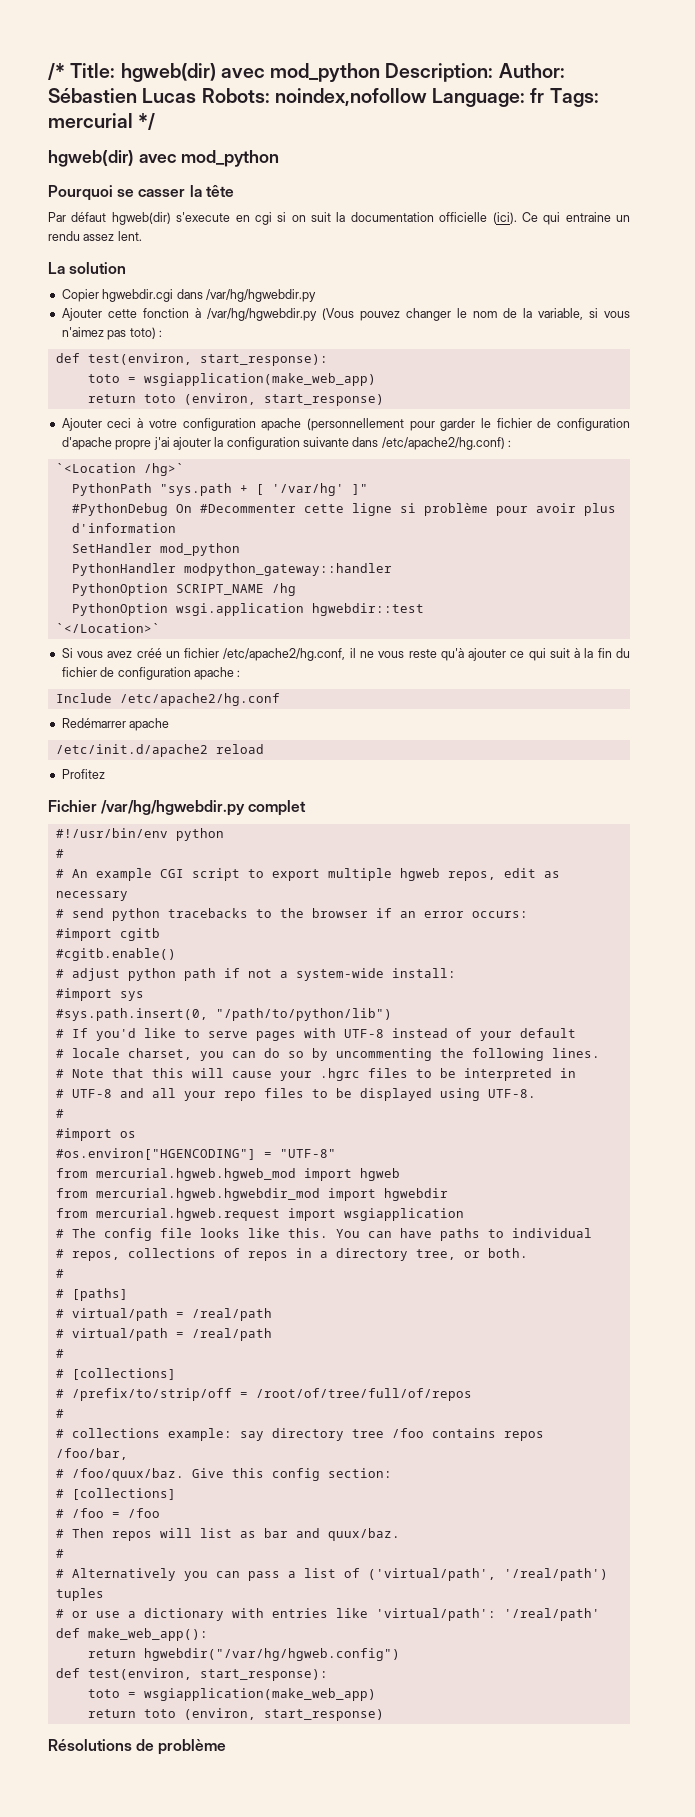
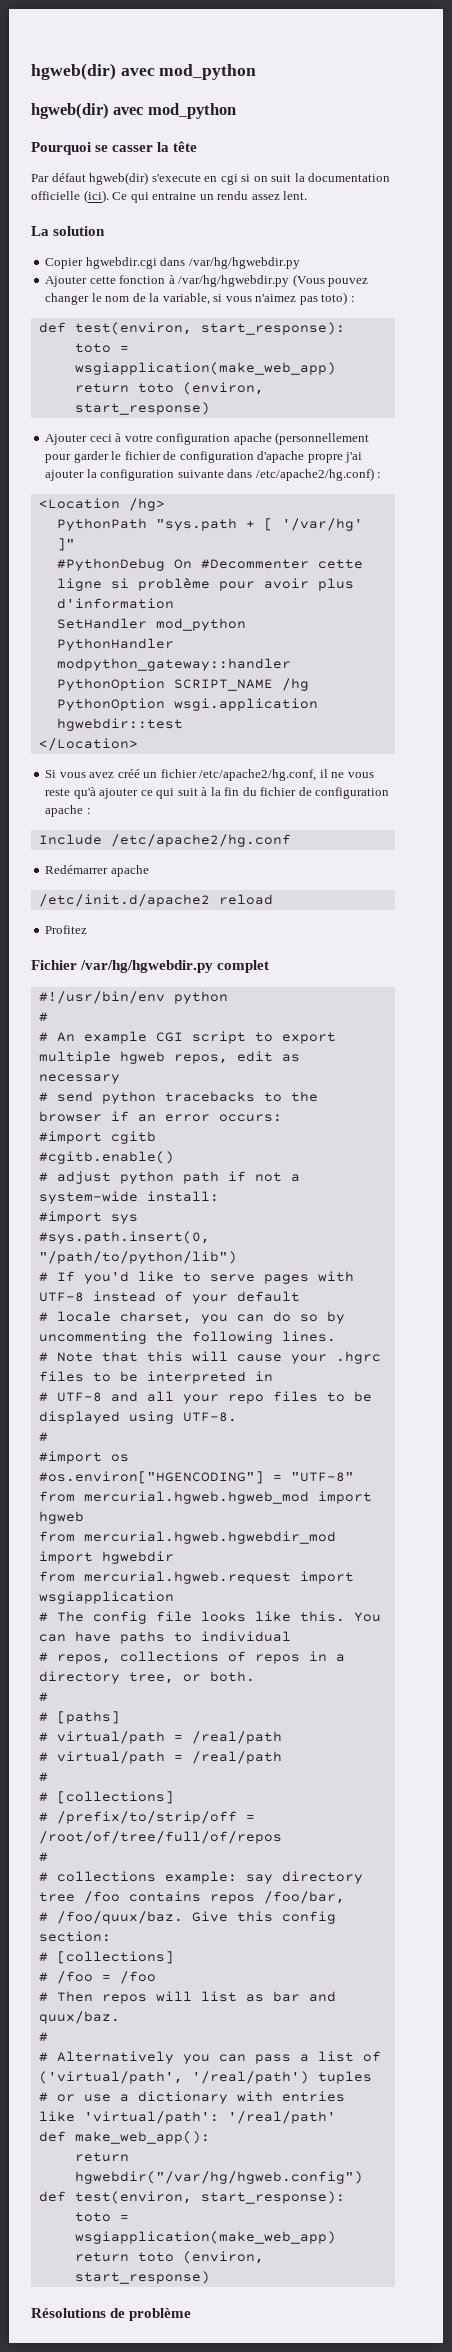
[48,63,565,82] [48,88,599,107] [48,113,156,130] /* Title: hgweb(dir) avec mod_python Description: Author: Sébastien Lucas Robots: noindex,nofollow Language: fr Tags: mercurial */ -> [31,63,257,80] hgweb(dir) avec mod_python
[55,463,184,476] `<Location /hg>` -> [38,498,165,511] <Location /hg>
[55,623,160,633] `</Location>` -> [38,738,138,751] </Location>

